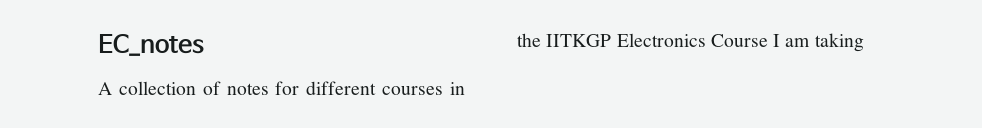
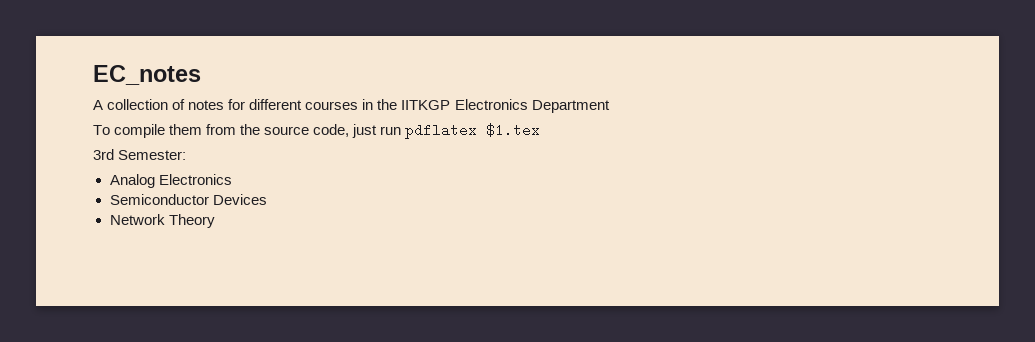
[710,33,864,52] Course I am taking -> [531,100,610,113] [93,123,541,139] [93,149,187,160] [109,174,232,188] [109,194,267,205] [109,214,215,228] Department // To compile them from the source code, just run pdflatex $1.tex // 3rd Semester: // Analog Electronics // Semiconductor Devices // Network Theory

